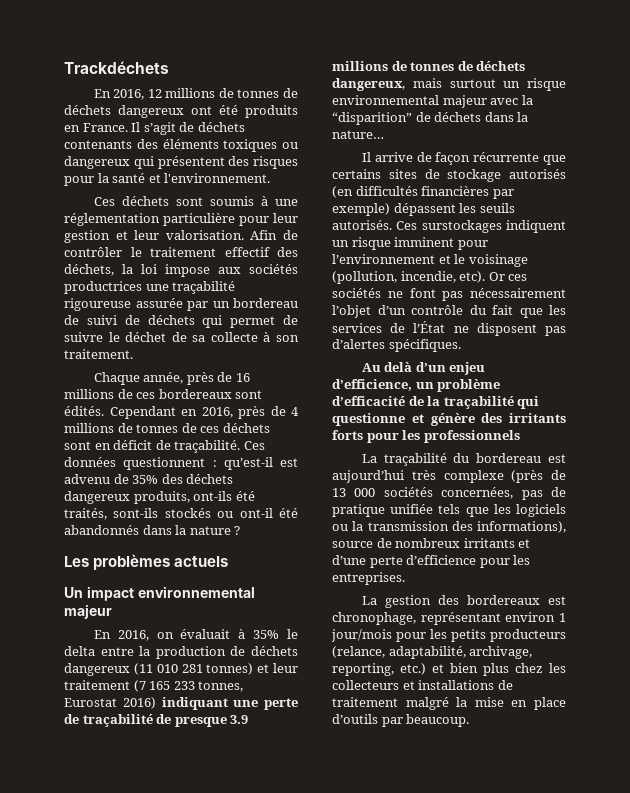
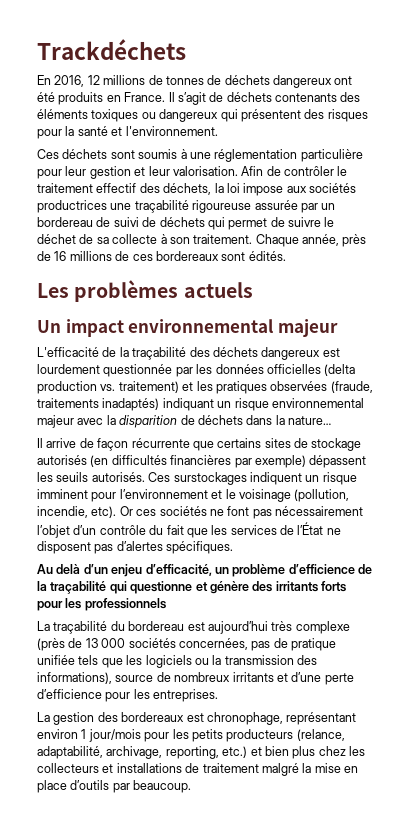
(133, 354) // -> (253, 239) none
[109,406,299,419] [64,423,270,433] [64,440,265,453] [64,457,298,470] [64,474,234,484] [64,491,255,504] [64,508,298,520] [64,525,241,535] Cependant en 2016, près de 4 millions de tonnes de ces déchets sont en déficit de traçabilité. Ces données questionnent : qu’est-il est advenu de 35% des déchets dangereux produits, ont-ils été traités, sont-ils stockés ou ont-il été abandonnés dans la nature ? -> (286, 256) none
[93,629,298,641] [64,646,298,659] [64,663,298,676] [64,680,244,692] [64,697,298,710] [64,714,249,727] [332,61,526,71] [332,78,496,91] En 2016, on évaluait à 35% le delta entre la production de déchets dangereux (11 010 281 tonnes) et leur traitement (7 165 233 tonnes, Eurostat 2016) indiquant une perte de traçabilité de presque 3.9 millions de tonnes de déchets dangereux, mais surtout -> [37,347,340,360] [37,364,356,377] [37,381,373,394] [37,398,214,411] L'efficacité de la traçabilité des déchets dangereux est lourdement questionnée par les données officielles (delta production vs. traitement) et les pratiques observées (fraude, traitements inadaptés) indiquant
[332,112,412,125] “disparition” -> [119,415,178,428] disparition
[332,379,412,391] d’efficience, -> [145,564,212,576] d’efficacité,
[332,396,405,406] d’efficacité -> [288,564,355,574] d’efficience

